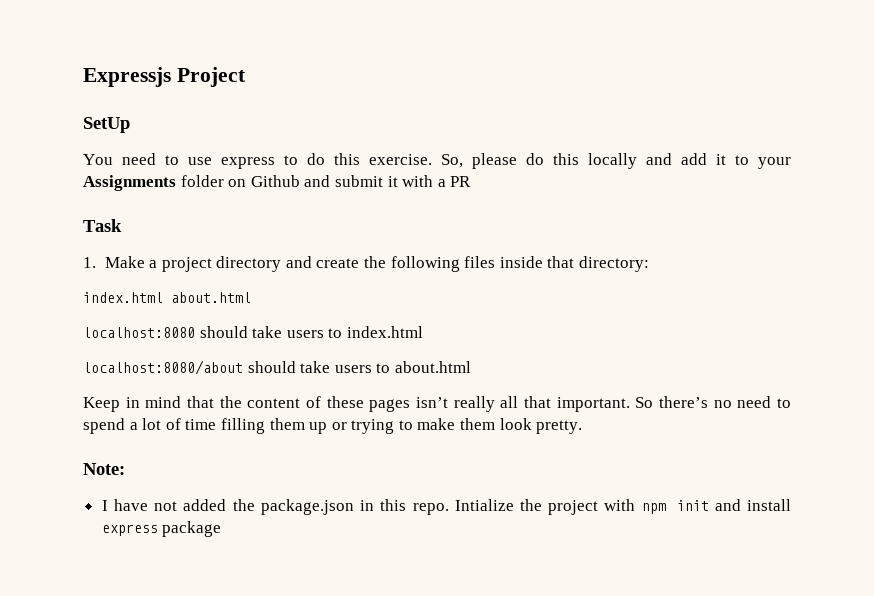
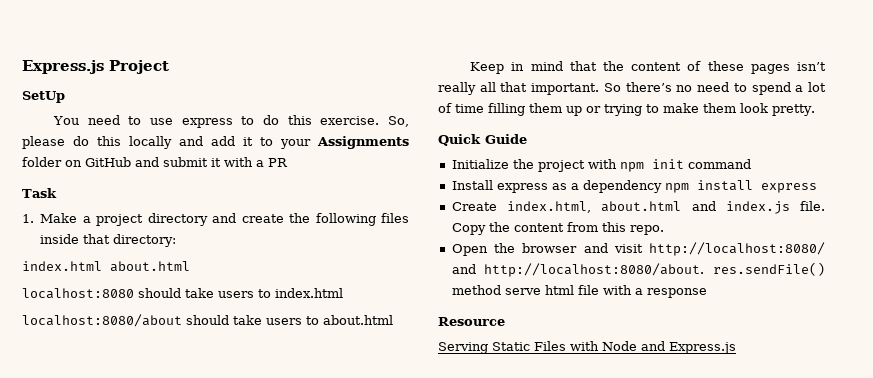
[83,67,171,87] Expressjs -> [22,60,104,74] Express.js
[250,175,300,187] Github -> [85,157,131,167] GitHub
[83,463,125,475] [101,499,514,515] Note: // I have not added the package.json in this repo. Intialize -> [438,134,527,146] [451,159,509,169] Quick Guide // Initialize
[714,499,792,511] [101,521,222,537] and install express package -> [687,159,751,169] [451,180,817,193] [451,201,825,214] [451,222,664,235] [451,242,825,256] [451,262,825,277] [451,285,707,298] [438,317,505,326] [438,341,736,354] command // Install express as a dependency npm install express // Create index.html, about.html and index.js file. Copy the content from this repo. // Open the browser and visit http://localhost:8080/ and http://localhost:8080/about. res.sendFile() method serve html file with a response // Resource // Serving Static Files with Node and Express.js

